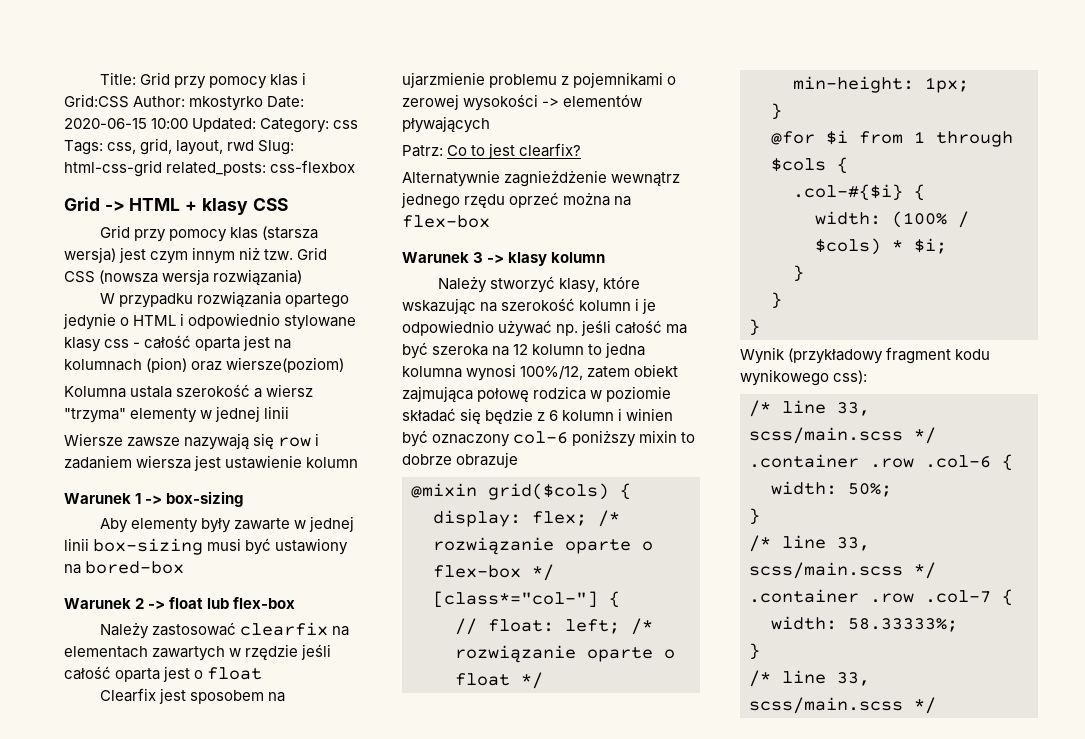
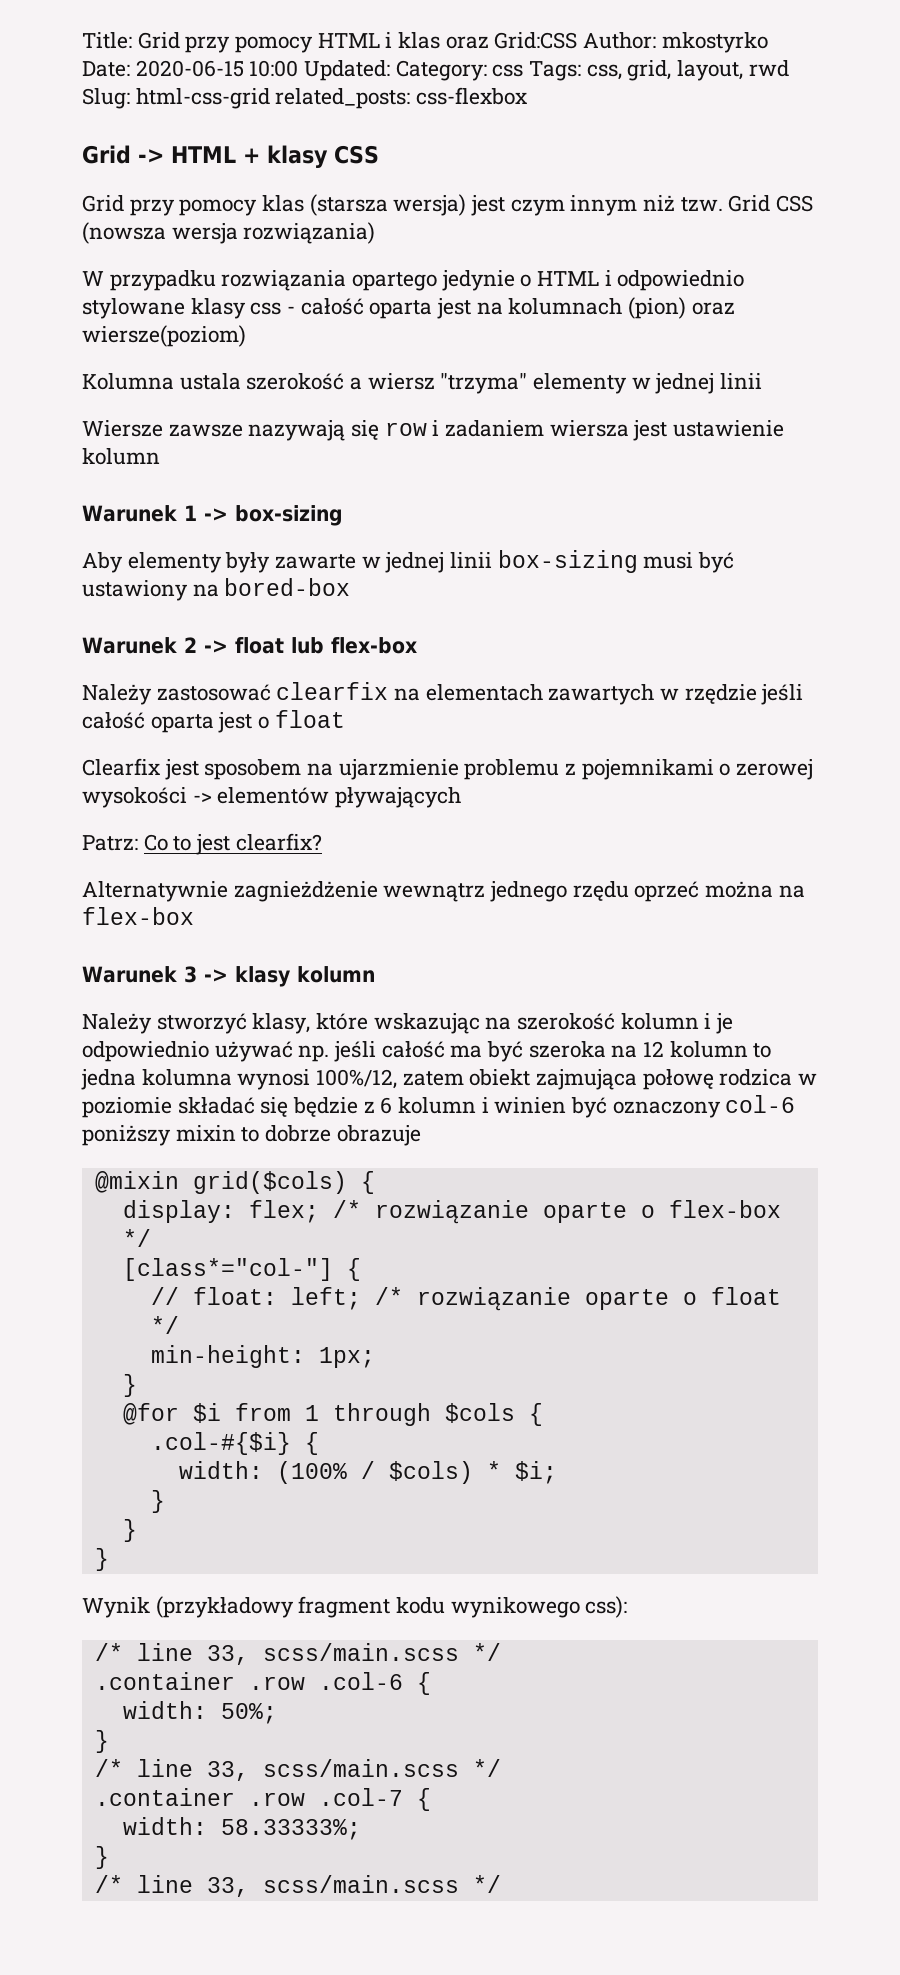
[269,72,307,86] klas i -> [317,32,489,49] HTML i klas oraz

